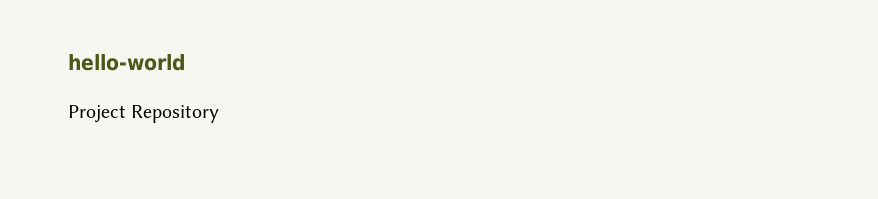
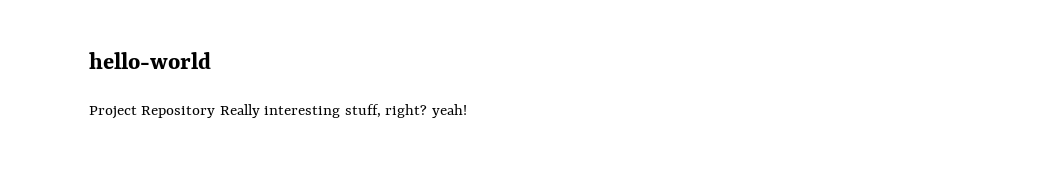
(220, 114) none -> [219,104,467,118] Really interesting stuff, right? yeah!

